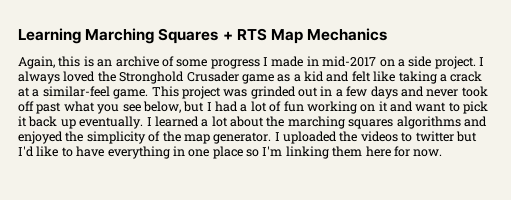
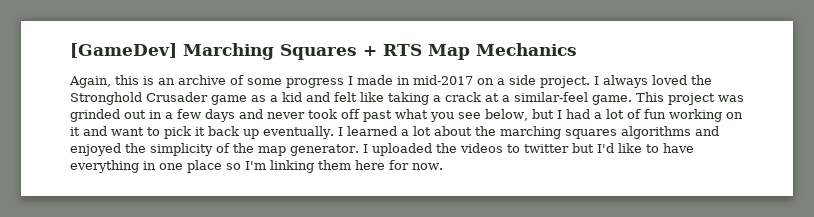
[18,28,81,44] Learning -> [70,43,177,58] [GameDev]

